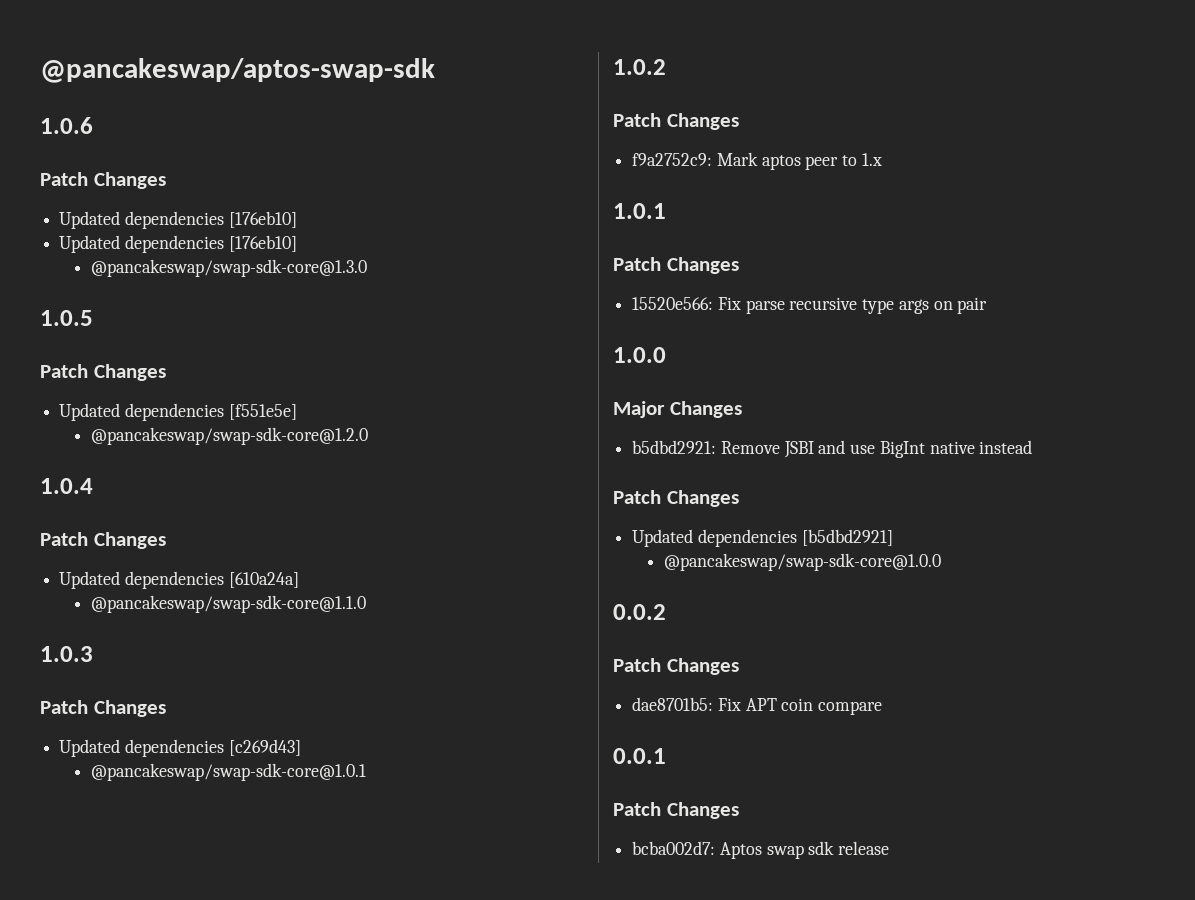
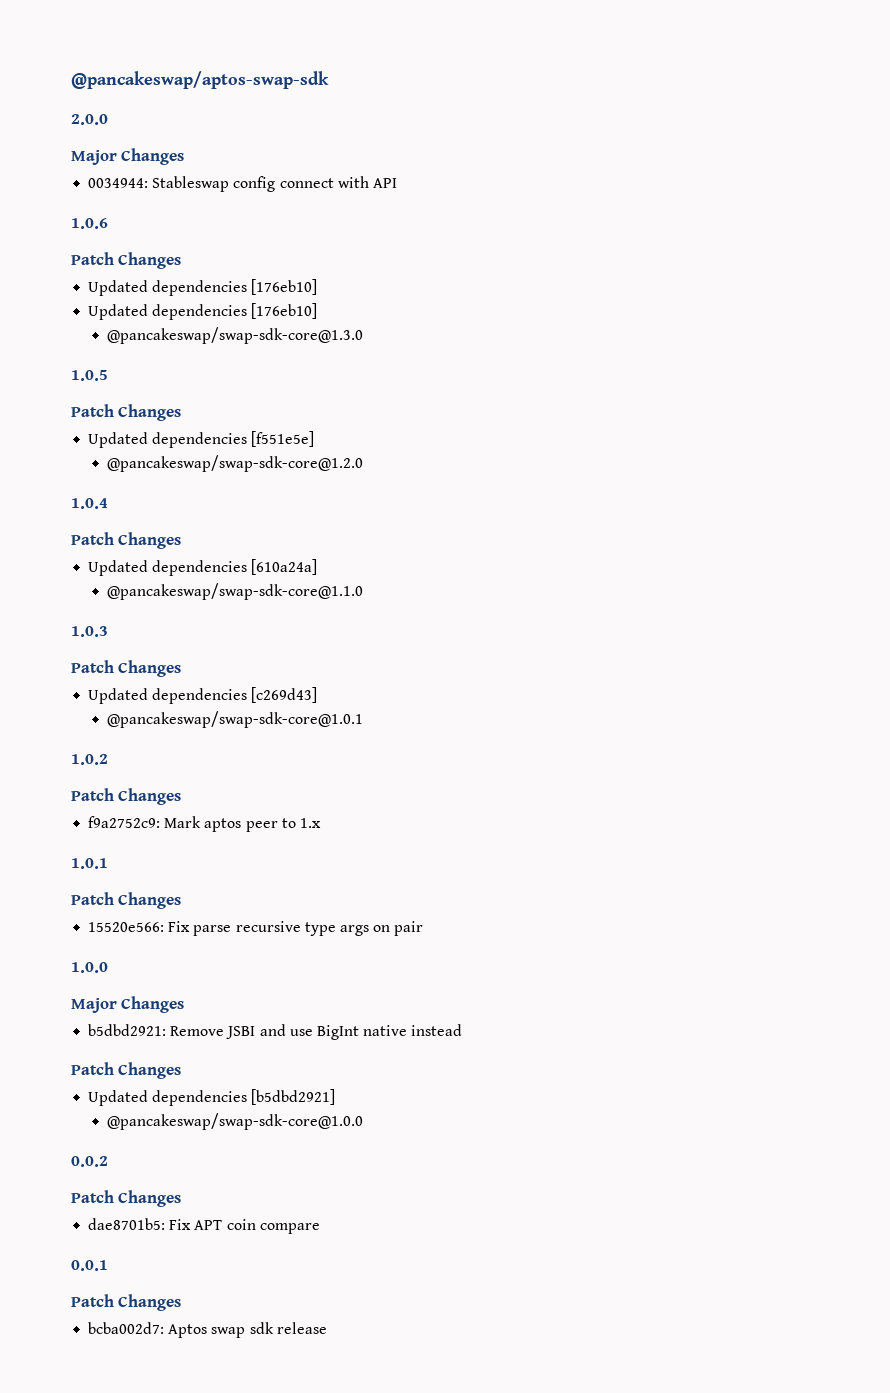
(435, 70) none -> [71,114,108,125] [71,148,185,165] [88,176,397,192] // 2.0.0 // Major Changes // 0034944: Stableswap config connect with API

